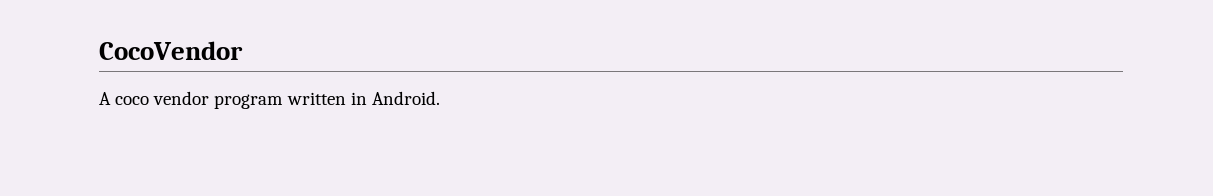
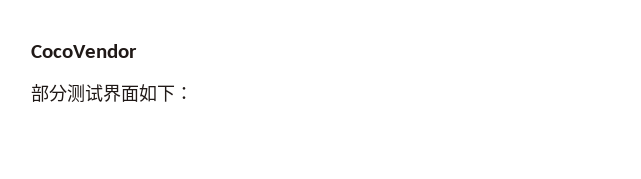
[99,91,440,109] A coco vendor program written in Android. -> [31,84,193,103] 部分测试界面如下：

